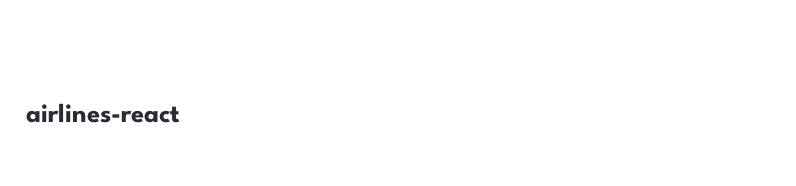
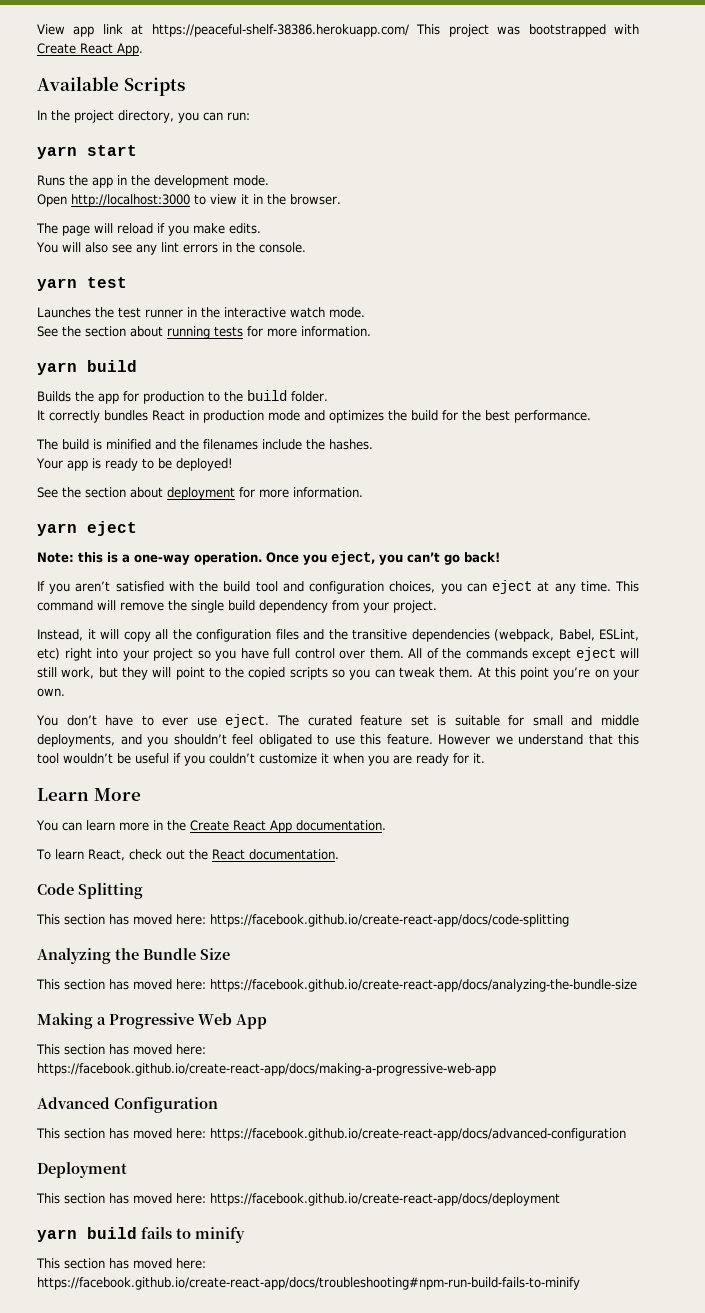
[26,103,180,123] airlines-react -> [37,24,640,37] [37,43,143,56] [37,76,185,96] [37,110,250,123] [37,145,137,159] [37,175,269,188] [37,194,341,207] [36,223,261,236] [36,242,306,255] [37,277,127,291] [37,307,365,318] [37,326,371,339] [37,360,137,375] [37,390,328,404] [37,410,591,423] [36,439,373,450] [36,458,233,471] [37,487,363,500] [37,521,137,536] [37,551,500,565] [37,580,640,594] [37,600,437,613] [37,629,639,642] [37,647,639,661] [37,667,639,680] [37,688,65,697] [36,714,639,728] [37,734,639,747] [37,753,485,766] [37,788,141,801] [36,820,386,833] [36,849,339,861] [37,883,143,899] [36,914,569,927] [37,948,230,964] [36,979,637,992] [37,1013,267,1029] [36,1044,206,1055] [37,1063,496,1076] [37,1097,218,1113] [36,1128,626,1141] [37,1162,127,1178] [36,1193,560,1206] [37,1227,245,1243] [36,1258,206,1269] [37,1277,580,1290] View app link at https://peaceful-shelf-38386.herokuapp.com/ This project was bootstrapped with Create React App. // Available Scripts // In the project directory, you can run: // yarn start // Runs the app in the development mode. // Open http://localhost:3000 to view it in the browser. // The page will reload if you make edits. // You will also see any lint errors in the console. // yarn test // Launches the test runner in the interactive watch mode. // See the section about running tests for more information. // yarn build // Builds the app for production to the build folder. // It correctly bundles React in production mode and optimizes the build for the best performance. // The build is minified and the filenames include the hashes. // Your app is ready to be deployed! // See the section about deployment for more information. // yarn eject // Note: this is a one-way operation. Once you eject, you can’t go back! // If you aren’t satisfied with the build tool and configuration choices, you can eject at any time. This command will remove the single build dependency from your project. // Instead, it will copy all the configuration files and the transitive dependencies (webpack, Babel, ESLint, etc) right into your project so you have full control over them. All of the commands except eject will still work, but they will point to the copied scripts so you can tweak them. At this point you’re on your own. // You don’t have to ever use eject. The curated feature set is suitable for small and middle deployments, and you shouldn’t feel obligated to use this feature. However we understand that this tool wouldn’t be useful if you couldn’t customize it when you are ready for it. // Learn More // You can learn more in the Create React App documentation. // To learn React, check out the React documentation. // Code Splitting // This section has moved here: https://facebook.github.io/create-react-app/docs/code-splitting // Analyzing the Bundle Size // This section has moved here: https://facebook.github.io/create-react-app/docs/analyzing-the-bundle-size // Making a Progressive Web App // This section has moved here: https://facebook.github.io/create-react-app/docs/making-a-progressive-web-app // Advanced Configuration // This section has moved here: https://facebook.github.io/create-react-app/docs/advanced-configuration // Deployment // This section has moved here: https://facebook.github.io/create-react-app/docs/deployment // yarn build fails to minify // This section has moved here: https://facebook.github.io/create-react-app/docs/troubleshooting#npm-run-build-fails-to-minify

